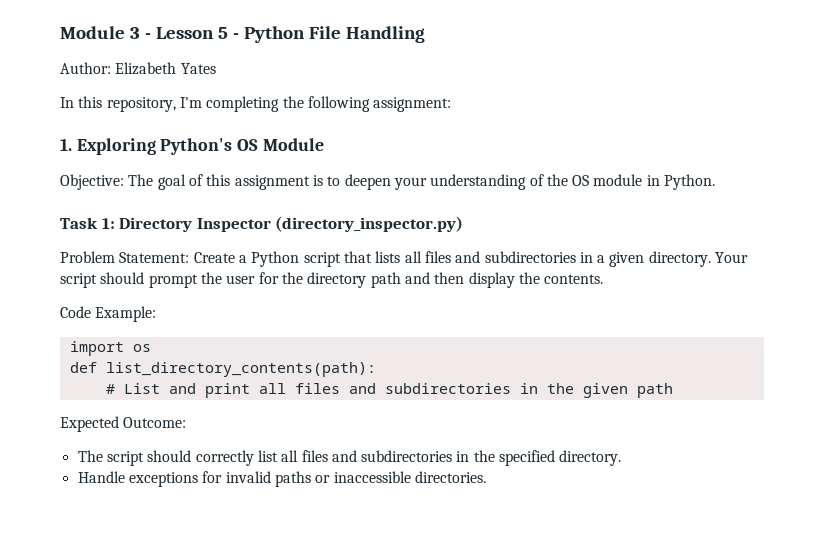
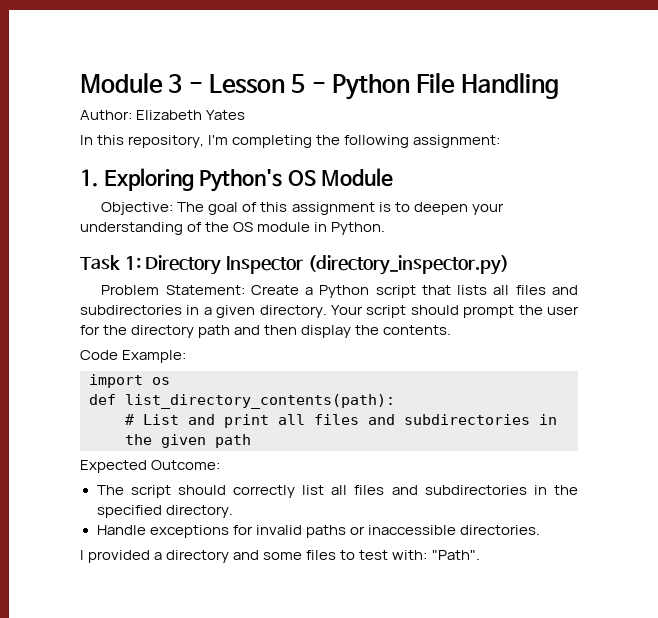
(486, 477) none -> [80,550,480,563] // I provided a directory and some files to test with: "Path".

